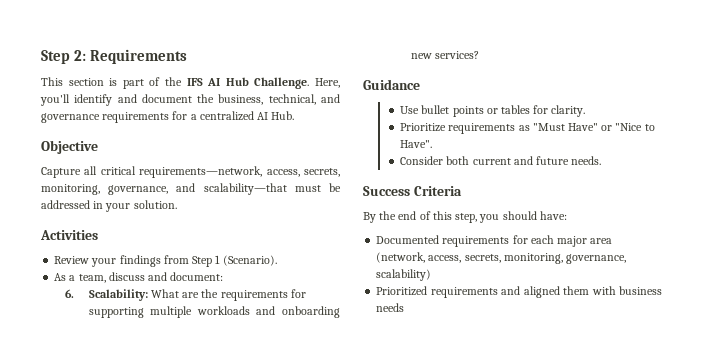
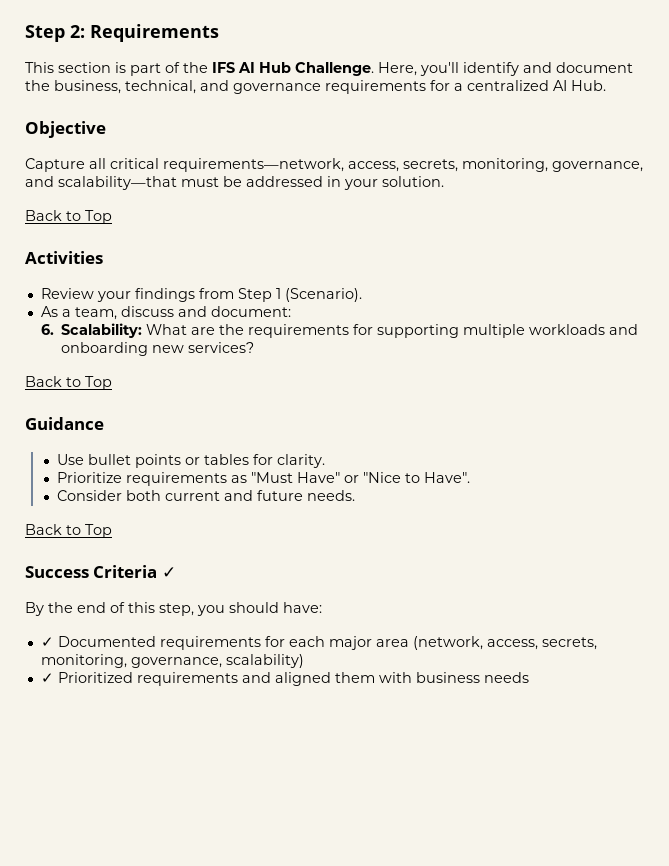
(177, 204) none -> [25,210,112,224] // Back to Top
(479, 55) none -> [25,376,112,390] // Back to Top
(602, 160) none -> [25,524,112,538] // Back to Top
(462, 191) none -> [161,567,176,578] ✓
(567, 215) none -> [40,637,54,647] ✓
(432, 275) none -> [40,673,54,683] ✓

